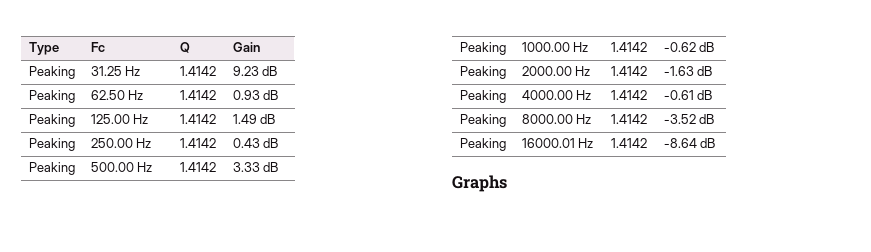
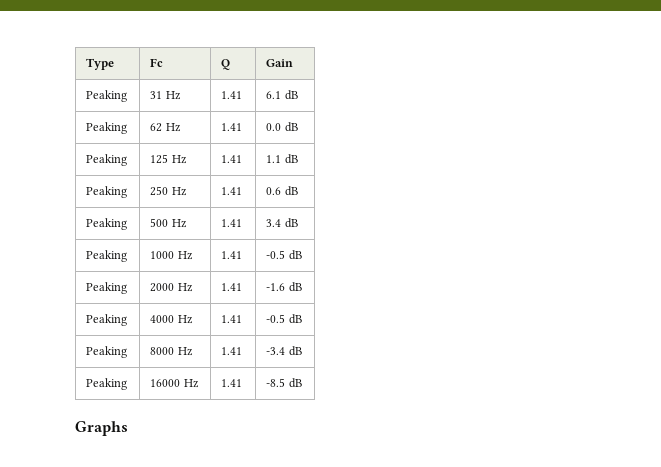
[90,66,141,76] [179,66,216,76] [232,66,278,76] [28,90,75,103] [90,90,144,100] [179,90,216,100] [232,90,279,100] [28,114,75,127] [90,114,149,124] [179,114,216,124] [232,114,276,124] [28,138,75,151] [90,138,152,148] [179,138,216,148] [232,138,279,148] [28,162,75,175] [90,162,153,172] [179,162,216,172] [232,162,279,172] [459,42,506,55] [521,42,589,52] [610,42,647,52] [663,42,715,52] [459,66,506,79] [521,66,591,76] [610,66,647,76] [663,66,713,76] [459,90,506,103] [521,90,592,100] [610,90,647,100] [663,90,713,100] [459,114,506,127] [521,114,592,124] [610,114,647,124] [663,114,715,124] [459,138,506,151] [521,138,594,148] [610,138,647,148] [663,138,697,148] 31.25 Hz | 1.4142 | 9.23 dB // Peaking | 62.50 Hz | 1.4142 | 0.93 dB // Peaking | 125.00 Hz | 1.4142 | 1.49 dB // Peaking | 250.00 Hz | 1.4142 | 0.43 dB // Peaking | 500.00 Hz | 1.4142 | 3.33 dB // Peaking | 1000.00 Hz | 1.4142 | -0.62 dB // Peaking | 2000.00 Hz | 1.4142 | -1.63 dB // Peaking | 4000.00 Hz | 1.4142 | -0.61 dB // Peaking | 8000.00 Hz | 1.4142 | -3.52 dB // Peaking | 16000.01 Hz | 1.4142 | -8.64 -> [150,91,181,100] [221,91,243,99] [266,90,298,100] [86,122,128,134] [150,123,181,132] [221,123,243,131] [266,122,298,132] [86,154,128,166] [150,154,187,164] [221,155,243,163] [266,154,298,164] [86,186,128,198] [150,186,187,196] [221,187,243,195] [266,186,298,196] [86,218,128,230] [150,218,187,228] [221,219,243,227] [266,218,298,228] [86,250,128,262] [150,251,193,260] [221,251,243,259] [266,250,302,260] [86,282,128,294] [150,283,193,292] [221,283,243,291] [266,282,302,292] [86,314,128,326] [150,315,193,324] [221,315,243,323] [266,314,302,324] [86,346,128,358] [150,347,193,356] [221,347,243,355] [266,346,302,356] [86,378,128,390] [150,379,199,388] [221,379,243,387] [266,378,286,387] 31 Hz | 1.41 | 6.1 dB // Peaking | 62 Hz | 1.41 | 0.0 dB // Peaking | 125 Hz | 1.41 | 1.1 dB // Peaking | 250 Hz | 1.41 | 0.6 dB // Peaking | 500 Hz | 1.41 | 3.4 dB // Peaking | 1000 Hz | 1.41 | -0.5 dB // Peaking | 2000 Hz | 1.41 | -1.6 dB // Peaking | 4000 Hz | 1.41 | -0.5 dB // Peaking | 8000 Hz | 1.41 | -3.4 dB // Peaking | 16000 Hz | 1.41 | -8.5

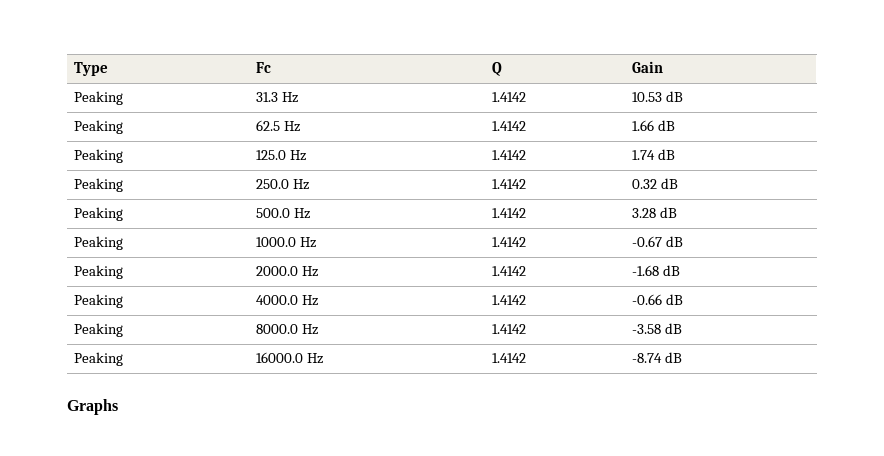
[150,91,181,100] [221,91,243,99] [266,90,298,100] [86,122,128,134] [150,123,181,132] [221,123,243,131] [266,122,298,132] [86,154,128,166] [150,154,187,164] [221,155,243,163] [266,154,298,164] [86,186,128,198] [150,186,187,196] [221,187,243,195] [266,186,298,196] [86,218,128,230] [150,218,187,228] [221,219,243,227] [266,218,298,228] [86,250,128,262] [150,251,193,260] [221,251,243,259] [266,250,302,260] [86,282,128,294] [150,283,193,292] [221,283,243,291] [266,282,302,292] [86,314,128,326] [150,315,193,324] [221,315,243,323] [266,314,302,324] [86,346,128,358] [150,347,193,356] [221,347,243,355] [266,346,302,356] [86,378,128,390] [150,379,199,388] [221,379,243,387] [266,378,286,387] 31 Hz | 1.41 | 6.1 dB // Peaking | 62 Hz | 1.41 | 0.0 dB // Peaking | 125 Hz | 1.41 | 1.1 dB // Peaking | 250 Hz | 1.41 | 0.6 dB // Peaking | 500 Hz | 1.41 | 3.4 dB // Peaking | 1000 Hz | 1.41 | -0.5 dB // Peaking | 2000 Hz | 1.41 | -1.6 dB // Peaking | 4000 Hz | 1.41 | -0.5 dB // Peaking | 8000 Hz | 1.41 | -3.4 dB // Peaking | 16000 Hz | 1.41 | -8.5 -> [255,92,298,103] [491,92,526,102] [631,91,683,102] [73,120,123,134] [255,120,300,132] [491,121,526,131] [631,120,675,131] [73,149,123,163] [255,150,306,161] [491,150,526,160] [631,149,675,160] [73,178,123,192] [255,179,309,190] [491,179,526,189] [631,178,678,189] [73,207,123,221] [255,208,310,219] [491,208,526,218] [631,207,677,218] [73,236,123,250] [255,237,316,248] [491,237,526,247] [631,236,683,247] [73,265,123,279] [255,266,318,277] [491,266,526,276] [631,265,680,276] [73,294,123,308] [255,295,318,306] [491,295,526,305] [631,294,683,305] [73,323,123,337] [255,324,318,335] [491,324,526,334] [631,323,682,334] [73,352,123,366] [255,352,323,364] [491,353,526,363] [631,353,662,363] 31.3 Hz | 1.4142 | 10.53 dB // Peaking | 62.5 Hz | 1.4142 | 1.66 dB // Peaking | 125.0 Hz | 1.4142 | 1.74 dB // Peaking | 250.0 Hz | 1.4142 | 0.32 dB // Peaking | 500.0 Hz | 1.4142 | 3.28 dB // Peaking | 1000.0 Hz | 1.4142 | -0.67 dB // Peaking | 2000.0 Hz | 1.4142 | -1.68 dB // Peaking | 4000.0 Hz | 1.4142 | -0.66 dB // Peaking | 8000.0 Hz | 1.4142 | -3.58 dB // Peaking | 16000.0 Hz | 1.4142 | -8.74

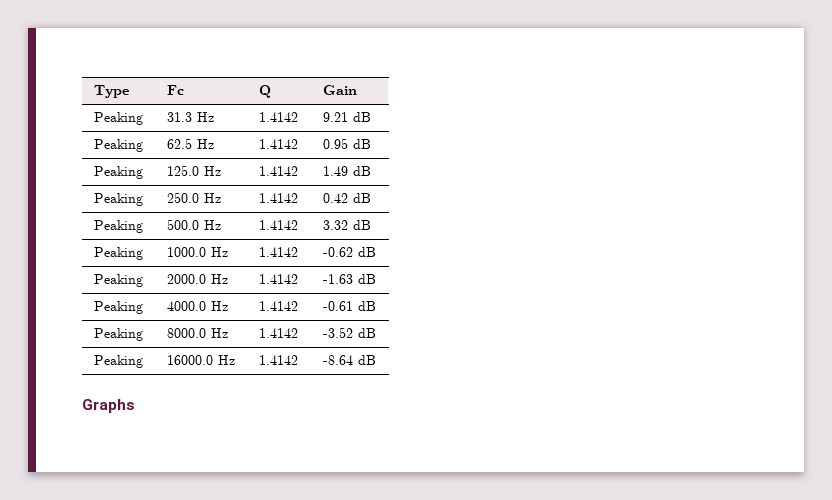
[631,92,662,102] 10.53 -> [322,112,348,122] 9.21
[631,120,654,131] 1.66 -> [322,138,348,149] 0.95
[631,150,655,160] 1.74 -> [322,166,348,176] 1.49
[631,179,657,189] 0.32 -> [322,193,348,203] 0.42
[631,208,656,218] 3.28 -> [322,220,348,230] 3.32
[631,236,662,247] -0.67 -> [322,247,353,257] -0.62
[631,265,659,276] -1.68 -> [322,274,353,284] -1.63
[631,294,662,305] -0.66 -> [322,301,353,311] -0.61
[631,324,661,334] -3.58 -> [322,327,353,338] -3.52
[631,353,662,363] -8.74 -> [322,355,353,365] -8.64

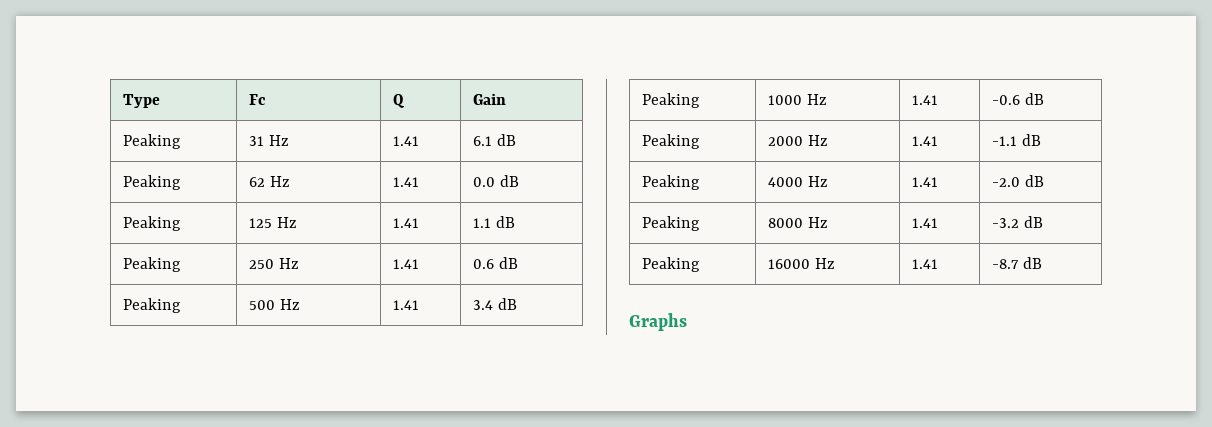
[166,112,214,122] [258,112,298,122] [322,112,371,122] [93,139,143,152] [166,138,214,149] [258,139,298,149] [322,138,371,149] [93,166,143,179] [166,165,221,176] [258,166,298,176] [322,166,371,176] [93,193,143,206] [166,192,221,203] [258,193,298,203] [322,193,371,203] [93,220,143,233] [166,219,221,230] [258,220,298,230] [322,220,371,230] [93,247,143,260] [166,247,228,257] [258,247,298,257] [322,247,376,257] [93,274,143,287] [166,274,228,284] [258,274,298,284] [322,274,376,284] [93,301,143,314] [166,301,228,311] [258,301,298,311] [322,301,376,311] [93,328,143,341] [166,328,228,338] [258,328,298,338] [322,327,376,338] [93,355,143,368] [166,355,235,365] [258,355,298,365] [322,355,353,365] 31.3 Hz | 1.4142 | 9.21 dB // Peaking | 62.5 Hz | 1.4142 | 0.95 dB // Peaking | 125.0 Hz | 1.4142 | 1.49 dB // Peaking | 250.0 Hz | 1.4142 | 0.42 dB // Peaking | 500.0 Hz | 1.4142 | 3.32 dB // Peaking | 1000.0 Hz | 1.4142 | -0.62 dB // Peaking | 2000.0 Hz | 1.4142 | -1.63 dB // Peaking | 4000.0 Hz | 1.4142 | -0.61 dB // Peaking | 8000.0 Hz | 1.4142 | -3.52 dB // Peaking | 16000.0 Hz | 1.4142 | -8.64 -> [249,135,289,146] [393,136,420,146] [473,134,516,146] [123,175,182,190] [249,176,290,187] [393,177,420,187] [473,175,519,187] [123,216,182,231] [249,217,297,228] [393,218,420,228] [473,216,515,228] [123,257,182,272] [249,258,299,269] [393,259,420,269] [473,257,518,269] [123,298,182,313] [249,299,300,310] [393,300,420,310] [473,298,517,310] [642,93,701,108] [768,94,827,105] [912,95,939,105] [992,93,1044,105] [642,134,701,149] [768,135,828,146] [912,136,939,146] [992,134,1041,146] [642,175,701,190] [768,176,828,187] [912,177,939,187] [992,175,1044,187] [642,216,701,231] [768,217,828,228] [912,218,939,228] [992,216,1043,228] [642,257,701,272] [768,258,835,269] [912,259,939,269] [992,259,1020,269] 31 Hz | 1.41 | 6.1 dB // Peaking | 62 Hz | 1.41 | 0.0 dB // Peaking | 125 Hz | 1.41 | 1.1 dB // Peaking | 250 Hz | 1.41 | 0.6 dB // Peaking | 500 Hz | 1.41 | 3.4 dB // Peaking | 1000 Hz | 1.41 | -0.6 dB // Peaking | 2000 Hz | 1.41 | -1.1 dB // Peaking | 4000 Hz | 1.41 | -2.0 dB // Peaking | 8000 Hz | 1.41 | -3.2 dB // Peaking | 16000 Hz | 1.41 | -8.7

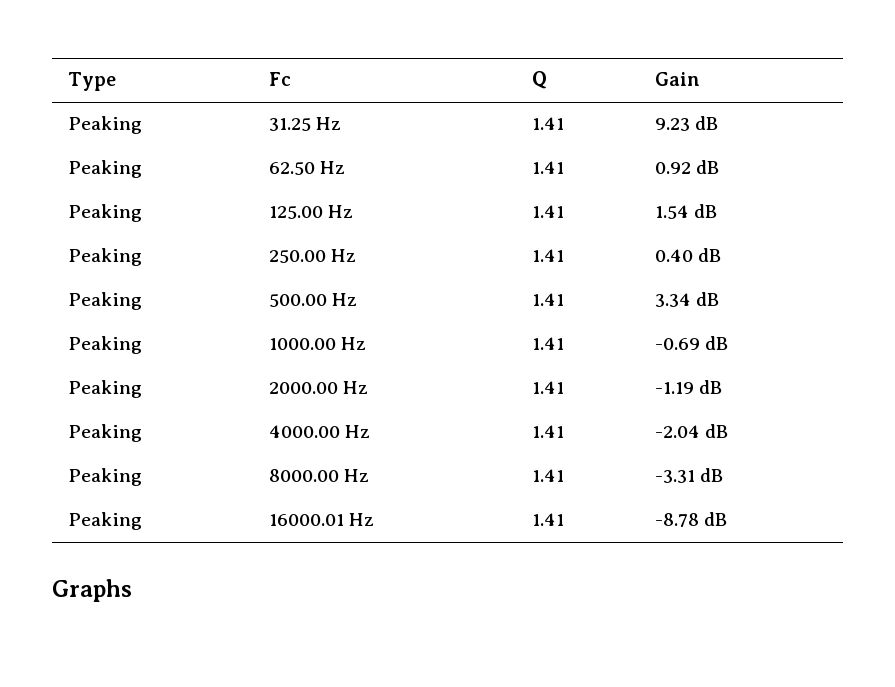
[249,135,289,146] [393,136,420,146] [473,134,516,146] [123,175,182,190] [249,176,290,187] [393,177,420,187] [473,175,519,187] [123,216,182,231] [249,217,297,228] [393,218,420,228] [473,216,515,228] [123,257,182,272] [249,258,299,269] [393,259,420,269] [473,257,518,269] [123,298,182,313] [249,299,300,310] [393,300,420,310] [473,298,517,310] [642,93,701,108] [768,94,827,105] [912,95,939,105] [992,93,1044,105] [642,134,701,149] [768,135,828,146] [912,136,939,146] [992,134,1041,146] [642,175,701,190] [768,176,828,187] [912,177,939,187] [992,175,1044,187] [642,216,701,231] [768,217,828,228] [912,218,939,228] [992,216,1043,228] [642,257,701,272] [768,258,835,269] [912,259,939,269] [992,259,1020,269] 31 Hz | 1.41 | 6.1 dB // Peaking | 62 Hz | 1.41 | 0.0 dB // Peaking | 125 Hz | 1.41 | 1.1 dB // Peaking | 250 Hz | 1.41 | 0.6 dB // Peaking | 500 Hz | 1.41 | 3.4 dB // Peaking | 1000 Hz | 1.41 | -0.6 dB // Peaking | 2000 Hz | 1.41 | -1.1 dB // Peaking | 4000 Hz | 1.41 | -2.0 dB // Peaking | 8000 Hz | 1.41 | -3.2 dB // Peaking | 16000 Hz | 1.41 | -8.7 -> [269,117,342,131] [532,117,565,130] [655,116,719,131] [68,160,143,178] [269,161,346,175] [532,161,565,174] [655,160,720,174] [68,204,143,222] [269,205,354,219] [532,205,565,218] [655,204,718,219] [68,248,143,266] [269,249,357,263] [532,249,565,262] [655,248,722,262] [68,292,143,310] [269,293,358,307] [532,293,565,306] [655,292,720,307] [68,336,143,354] [269,337,367,350] [532,337,565,350] [655,336,729,350] [68,380,143,398] [269,381,369,394] [532,381,565,394] [655,380,723,394] [68,424,143,442] [269,425,371,438] [532,425,565,438] [655,424,729,438] [68,468,143,486] [269,469,370,482] [532,469,565,482] [655,468,724,483] [68,512,143,530] [269,513,375,526] [532,513,565,526] [655,513,700,527] 31.25 Hz | 1.41 | 9.23 dB // Peaking | 62.50 Hz | 1.41 | 0.92 dB // Peaking | 125.00 Hz | 1.41 | 1.54 dB // Peaking | 250.00 Hz | 1.41 | 0.40 dB // Peaking | 500.00 Hz | 1.41 | 3.34 dB // Peaking | 1000.00 Hz | 1.41 | -0.69 dB // Peaking | 2000.00 Hz | 1.41 | -1.19 dB // Peaking | 4000.00 Hz | 1.41 | -2.04 dB // Peaking | 8000.00 Hz | 1.41 | -3.31 dB // Peaking | 16000.01 Hz | 1.41 | -8.78

